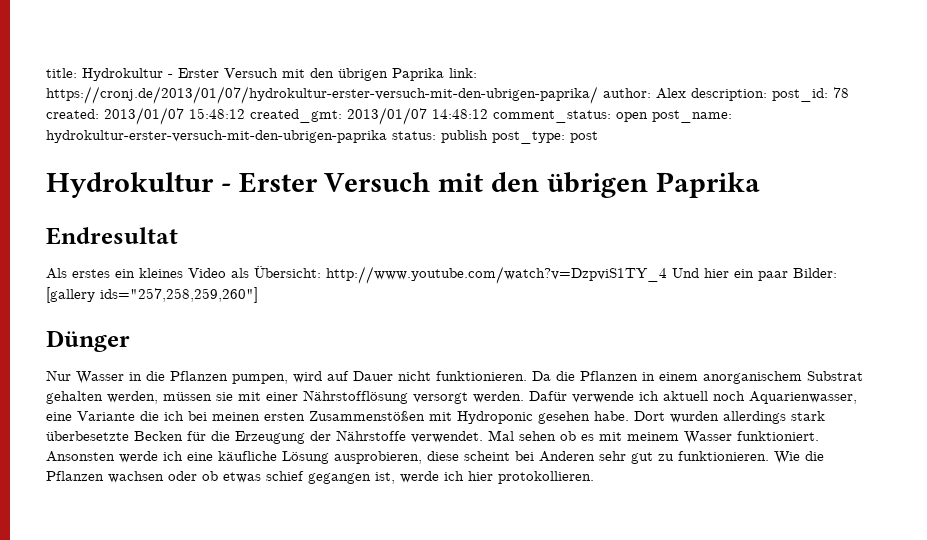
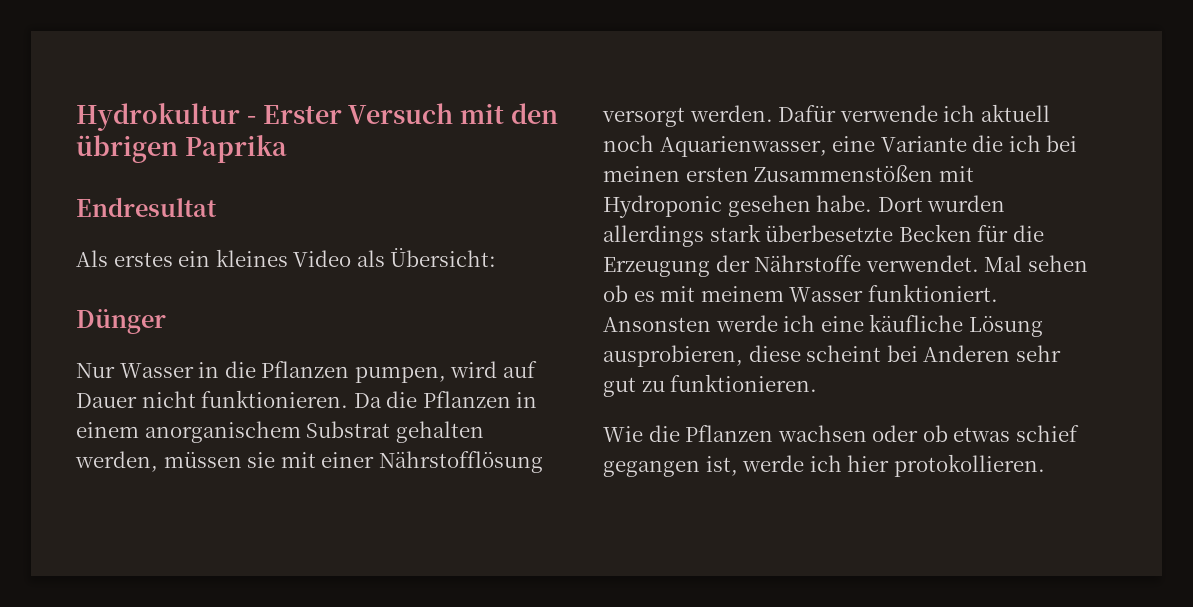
[46,68,477,81] [46,86,849,104] [46,107,732,125] [46,130,598,144] title: Hydrokultur - Erster Versuch mit den übrigen Paprika link: https://cronj.de/2013/01/07/hydrokultur-erster-versuch-mit-den-ubrigen-paprika/ author: Alex description: post_id: 78 created: 2013/01/07 15:48:12 created_gmt: 2013/01/07 14:48:12 comment_status: open post_name: hydrokultur-erster-versuch-mit-den-ubrigen-paprika status: publish post_type: post // -> (76, 117) none
[326,266,837,284] [46,287,258,303] http://www.youtube.com/watch?v=DzpviS1TY_4 Und hier ein paar Bilder: [gallery ids="257,258,259,260"] -> (497, 257) none
(769, 456) none -> (818, 383) //

